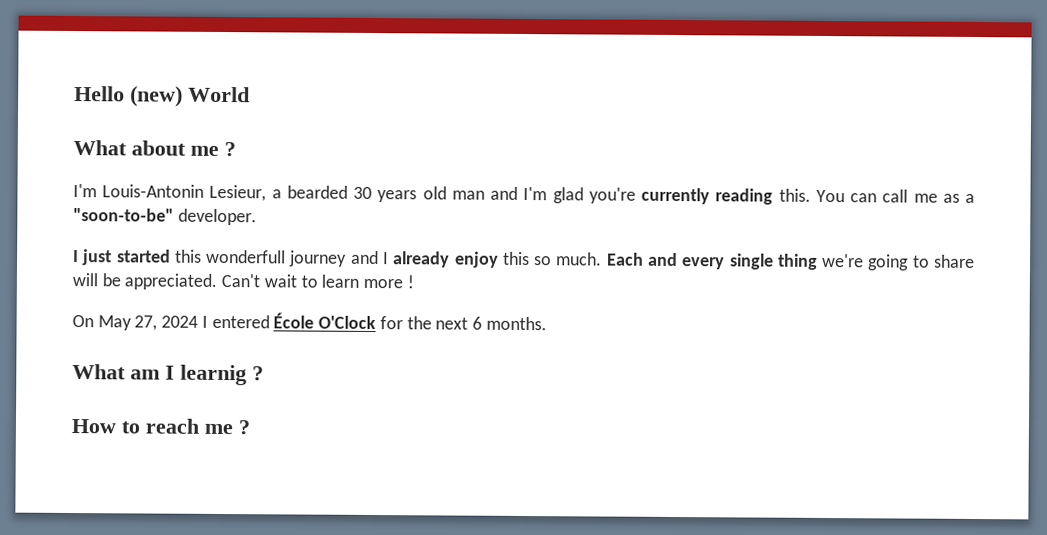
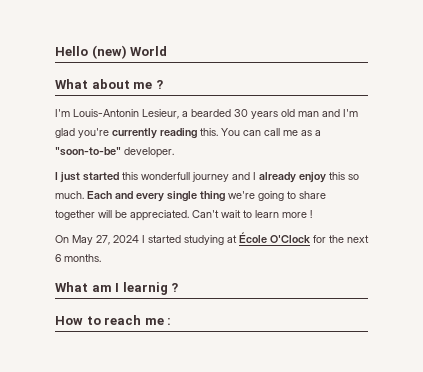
(976, 261) none -> [55,210,95,220] together
[211,314,270,329] entered -> [148,235,237,245] started studying at
[238,420,250,435] ? -> [167,318,172,325] :

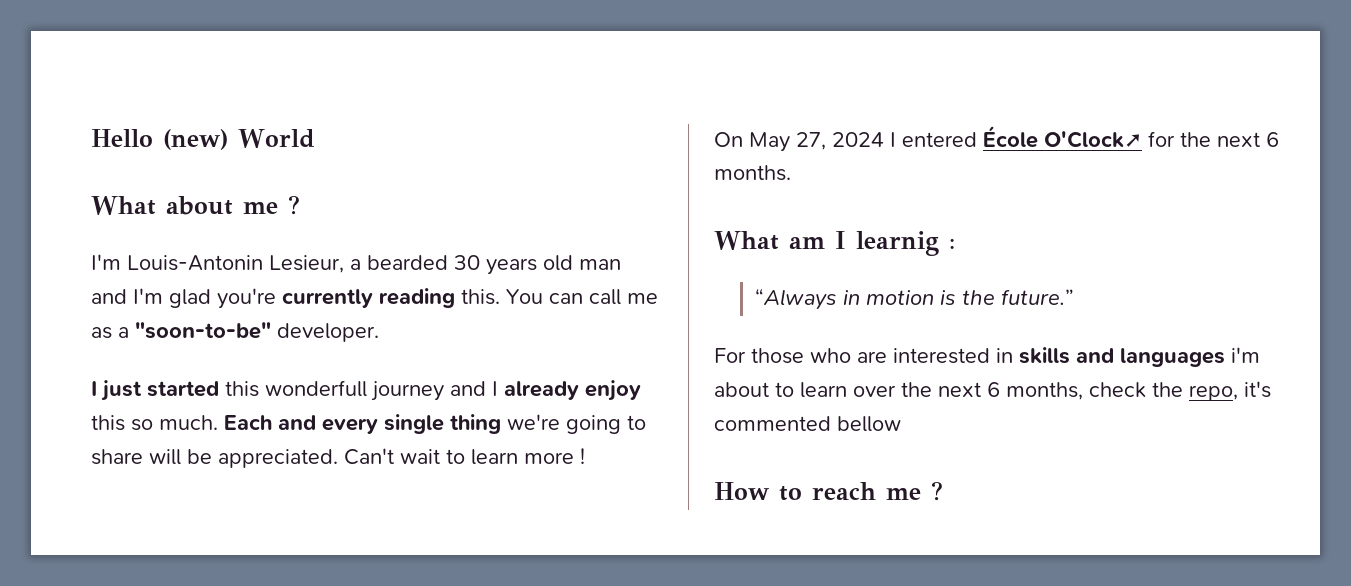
[55,210,95,220] together -> (143, 457) none
[148,232,310,245] started studying at École O'Clock -> [902,125,1142,148] entered École O'Clock➚
[171,283,179,292] ? -> [949,238,955,249] [755,288,1075,310] [714,347,1260,367] [714,381,1271,401] [714,416,901,432] : // “Always in motion is the future.” // For those who are interested in skills and languages i'm about to learn over the next 6 months, check the repo, it's commented bellow
[167,318,172,325] : -> [931,481,943,501] ?

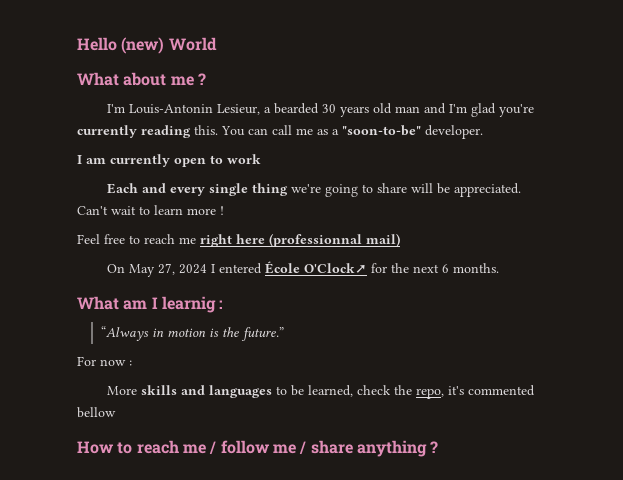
[101,380,641,401] [91,415,218,431] just started this wonderfull journey and I already enjoy this so much. -> [86,154,261,167] am currently open to work //
(585, 456) none -> [77,233,400,247] // Feel free to reach me right here (professionnal mail)
[751,347,1260,367] [714,382,1083,400] those who are interested in skills and languages i'm about to learn over the next 6 months, -> [100,359,132,366] [106,385,353,398] now : // More skills and languages to be learned,
(921, 494) none -> [209,440,427,457] / follow me / share anything

